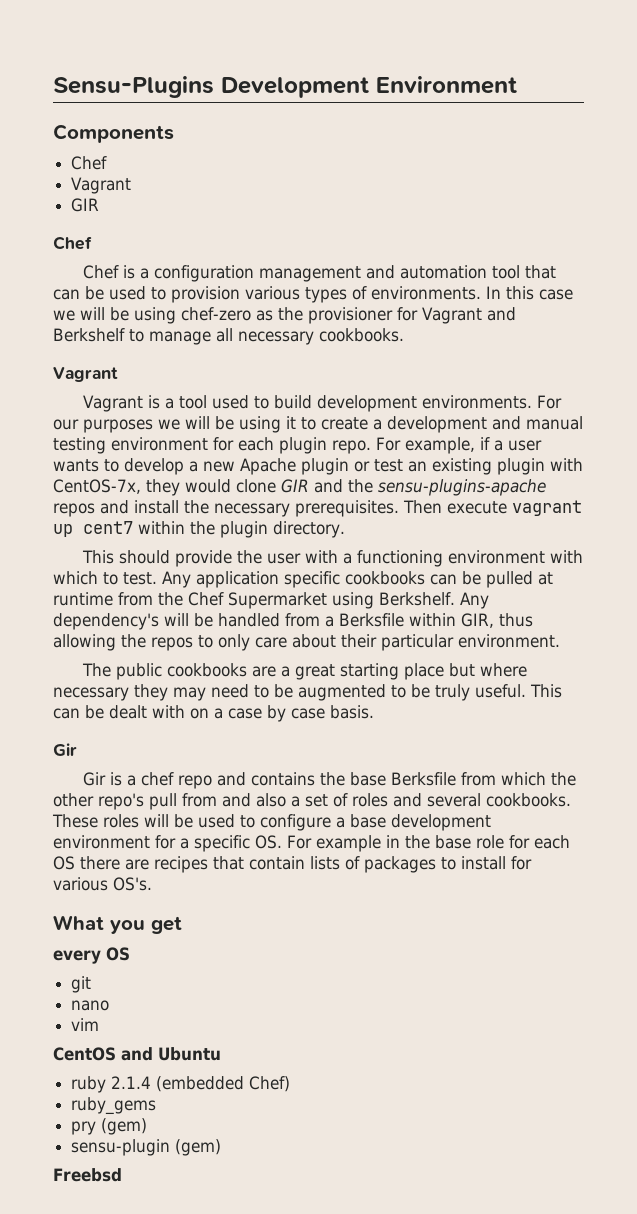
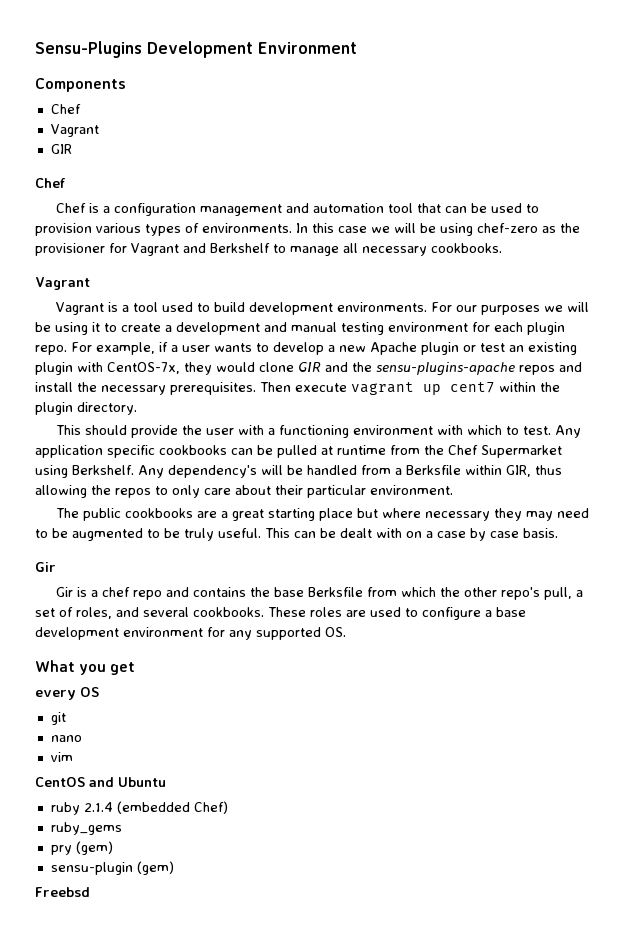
[149,793,286,810] pull from and also -> [544,587,573,600] pull,
[352,793,388,807] roles -> [76,607,112,619] roles,
[144,814,193,828] will be -> [346,610,366,617] are
[180,835,250,852] a specific -> [229,627,321,640] any supported
[287,835,570,852] [53,856,532,873] [53,877,152,891] For example in the base role for each OS there are recipes that contain lists of packages to install for various OS's. -> (346, 632) none

